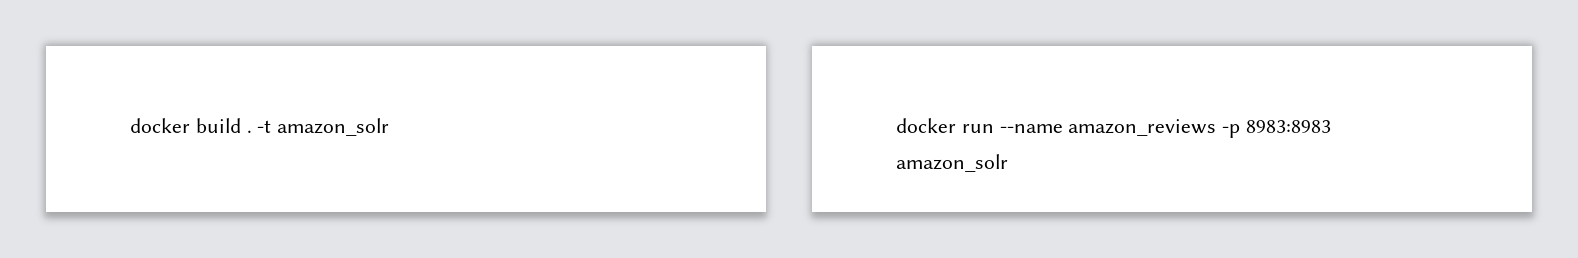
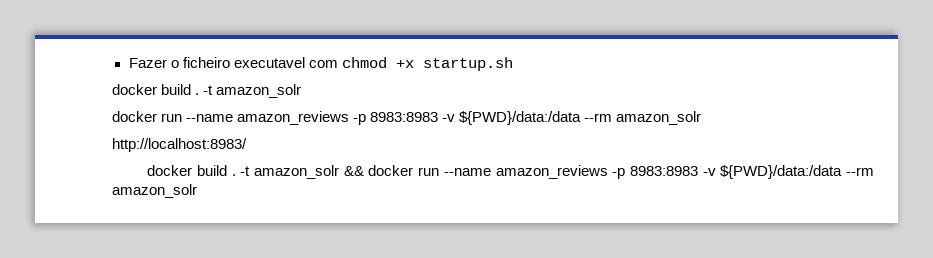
(130, 125) none -> [128,57,513,71] Fazer o ficheiro executavel com chmod +x startup.sh //
(1332, 126) none -> [442,111,702,125] [112,138,247,152] [147,165,875,179] -v ${PWD}/data:/data --rm amazon_solr // http://localhost:8983/ // docker build . -t amazon_solr && docker run --name amazon_reviews -p 8983:8983 -v ${PWD}/data:/data --rm

